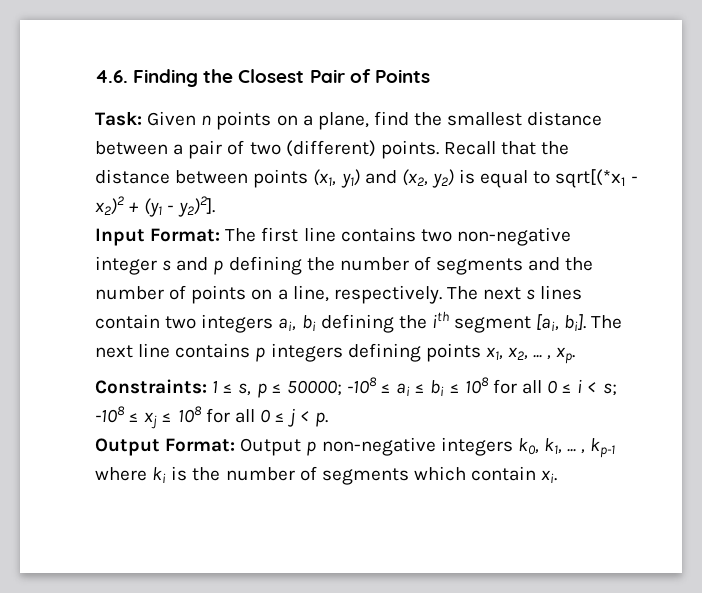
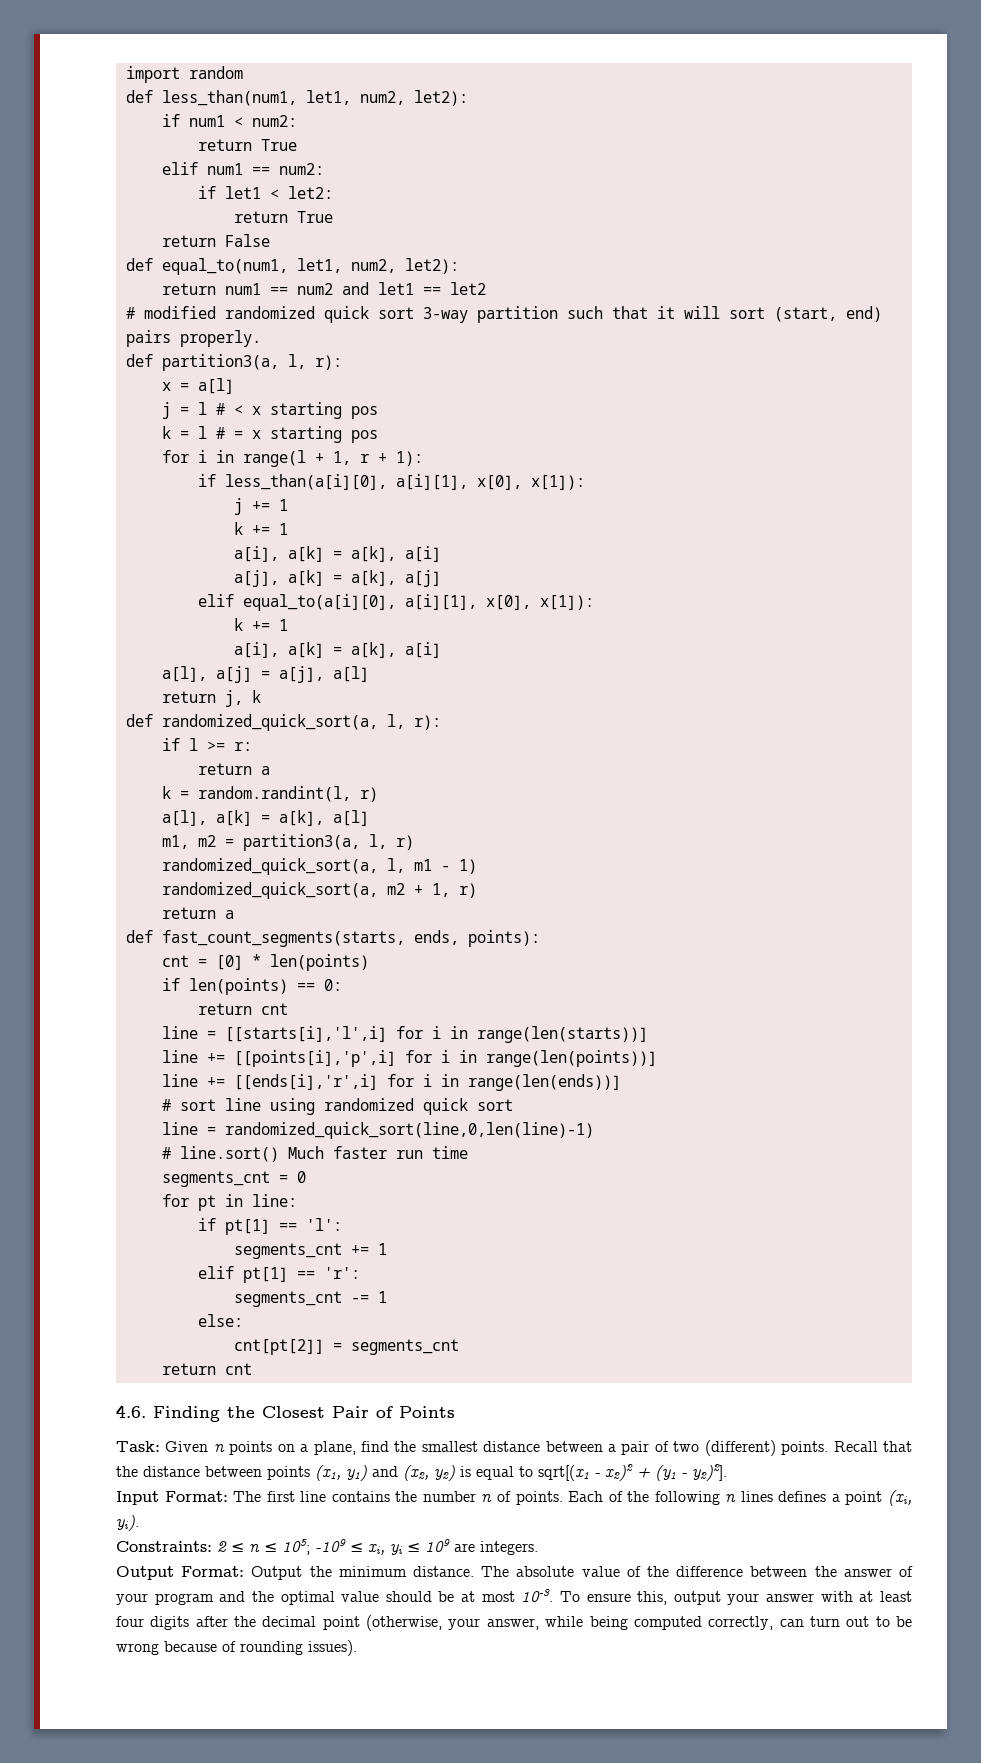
(95, 76) none -> [125,66,243,83] [125,90,468,106] [161,114,297,127] [197,139,297,151] [161,162,324,175] [197,186,333,199] [233,211,333,223] [161,234,270,247] [125,258,459,275] [161,282,486,295] [125,306,882,323] [125,330,261,347] [125,354,342,371] [161,378,234,394] [161,402,378,419] [161,426,378,443] [161,450,423,467] [197,474,585,490] [233,498,288,515] [233,522,288,535] [233,546,441,562] [233,570,441,587] [197,594,594,611] [233,618,288,631] [233,642,441,658] [161,666,369,683] [161,690,261,707] [125,714,441,731] [161,738,252,751] [197,763,270,775] [161,786,378,802] [161,810,369,826] [161,834,414,851] [161,858,477,875] [161,882,477,899] [161,907,234,919] [125,930,540,947] [161,954,369,971] [161,978,342,995] [197,1003,288,1015] [161,1026,648,1043] [161,1050,657,1067] [161,1074,621,1091] [161,1098,513,1115] [161,1122,594,1139] [161,1146,468,1162] [161,1171,306,1187] [161,1194,297,1211] [197,1218,342,1235] [233,1243,387,1259] [197,1266,360,1283] [233,1291,387,1307] [197,1314,243,1327] [233,1339,459,1355] [161,1363,252,1375] import random // def less_than(num1, let1, num2, let2): // if num1 < num2: // return True // elif num1 == num2: // if let1 < let2: // return True // return False // def equal_to(num1, let1, num2, let2): // return num1 == num2 and let1 == let2 // # modified randomized quick sort 3-way partition such that it will sort (start, end) pairs properly. // def partition3(a, l, r): // x = a[l] // j = l # < x starting pos // k = l # = x starting pos // for i in range(l + 1, r + 1): // if less_than(a[i][0], a[i][1], x[0], x[1]): // j += 1 // k += 1 // a[i], a[k] = a[k], a[i] // a[j], a[k] = a[k], a[j] // elif equal_to(a[i][0], a[i][1], x[0], x[1]): // k += 1 // a[i], a[k] = a[k], a[i] // a[l], a[j] = a[j], a[l] // return j, k // def randomized_quick_sort(a, l, r): // if l >= r: // return a // k = random.randint(l, r) // a[l], a[k] = a[k], a[l] // m1, m2 = partition3(a, l, r) // randomized_quick_sort(a, l, m1 - 1) // randomized_quick_sort(a, m2 + 1, r) // return a // def fast_count_segments(starts, ends, points): // cnt = [0] * len(points) // if len(points) == 0: // return cnt // line = [[starts[i],'l',i] for i in range(len(starts))] // line += [[points[i],'p',i] for i in range(len(points))] // line += [[ends[i],'r',i] for i in range(len(ends))] // # sort line using randomized quick sort // line = randomized_quick_sort(line,0,len(line)-1) // # line.sort() Much faster run time // segments_cnt = 0 // for pt in line: // if pt[1] == 'l': // segments_cnt += 1 // elif pt[1] == 'r': // segments_cnt -= 1 // else: // cnt[pt[2]] = segments_cnt // return cnt //
[555,169,626,188] sqrt[(*x1 -> [538,1465,589,1481] sqrt[(x1
[420,227,571,246] [95,256,594,275] [95,285,583,304] [95,311,623,333] [95,343,576,364] [95,377,617,398] [95,406,329,429] [95,437,616,458] [95,466,558,485] two non-negative integer s and p defining the number of segments and the number of points on a line, respectively. The next s lines contain two integers ai, bi defining the ith segment [ai, bi]. The next line contains p integers defining points x1, x2, ... , xp. // Constraints: 1 ≤ s, p ≤ 50000; -108 ≤ ai ≤ bi ≤ 108 for all 0 ≤ i < s; -108 ≤ xj ≤ 108 for all 0 ≤ j < p. // Output Format: Output p non-negative integers k0, k1, ... , kp-1 where ki is the number of segments which contain xi. -> [395,1490,912,1506] [116,1515,139,1531] [116,1539,538,1555] [116,1566,914,1580] [116,1589,913,1605] [116,1615,913,1631] [116,1640,357,1656] the number n of points. Each of the following n lines defines a point (xi, yi). // Constraints: 2 ≤ n ≤ 105; -109 ≤ xi, yi ≤ 109 are integers. // Output Format: Output the minimum distance. The absolute value of the difference between the answer of your program and the optimal value should be at most 10-3. To ensure this, output your answer with at least four digits after the decimal point (otherwise, your answer, while being computed correctly, can turn out to be wrong because of rounding issues).

